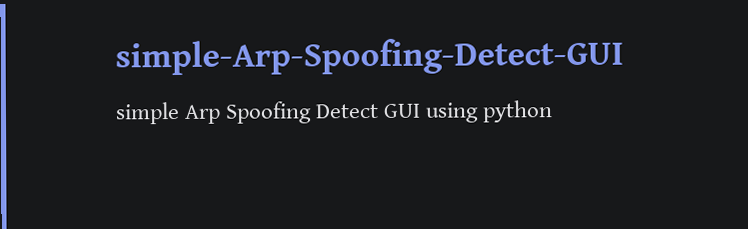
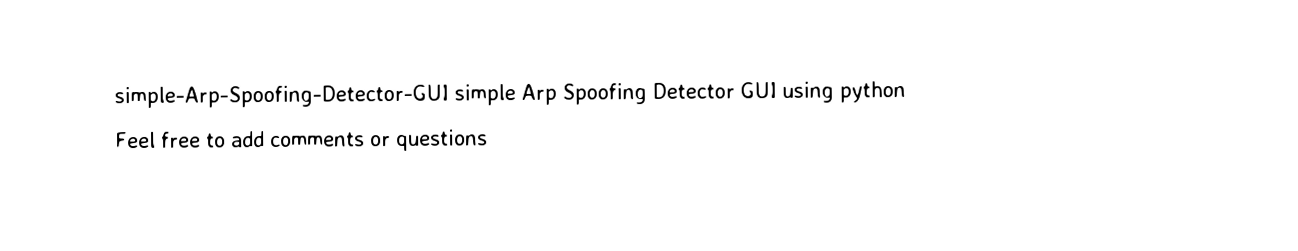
[115,37,624,76] simple-Arp-Spoofing-Detect-GUI // -> [114,84,449,109] simple-Arp-Spoofing-Detector-GUI
[315,103,380,119] Detect -> [652,82,735,99] Detector
(554, 111) none -> [115,129,488,151] // Feel free to add comments or questions

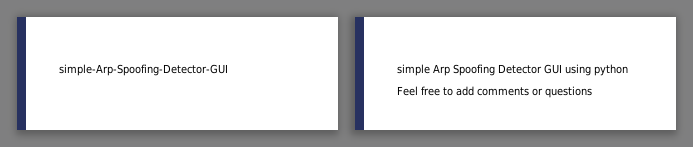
(449, 96) none -> (228, 70) //

